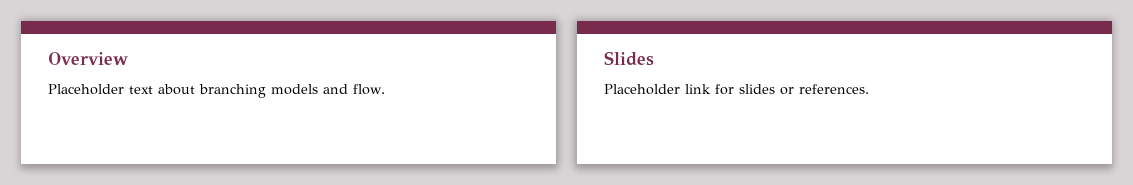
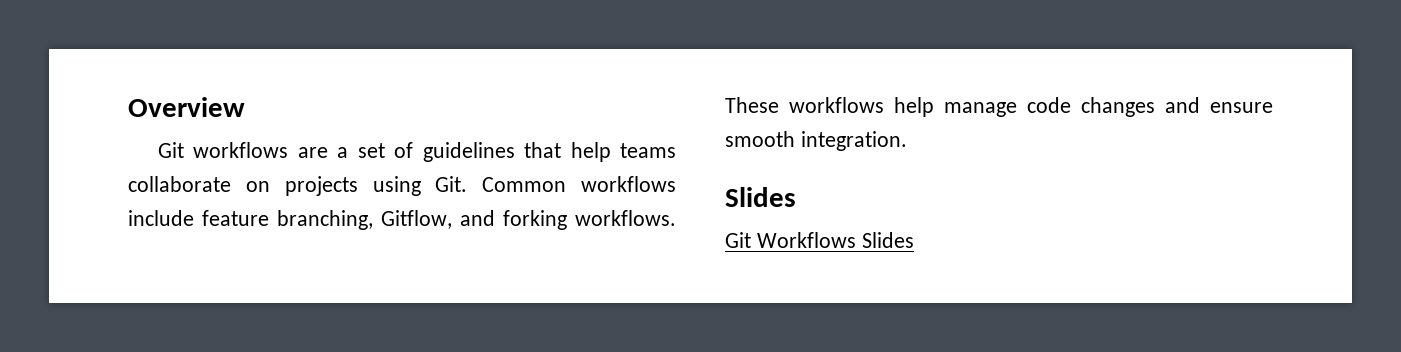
[48,84,385,98] [604,51,654,66] [604,84,869,95] Placeholder text about branching models and flow. // Slides // Placeholder link for slides or references. -> [157,142,676,162] [128,176,676,196] [128,210,676,230] [725,97,1273,117] [725,131,907,151] [725,187,796,207] [725,232,914,248] Git workflows are a set of guidelines that help teams collaborate on projects using Git. Common workflows include feature branching, Gitflow, and forking workflows. These workflows help manage code changes and ensure smooth integration. // Slides // Git Workflows Slides

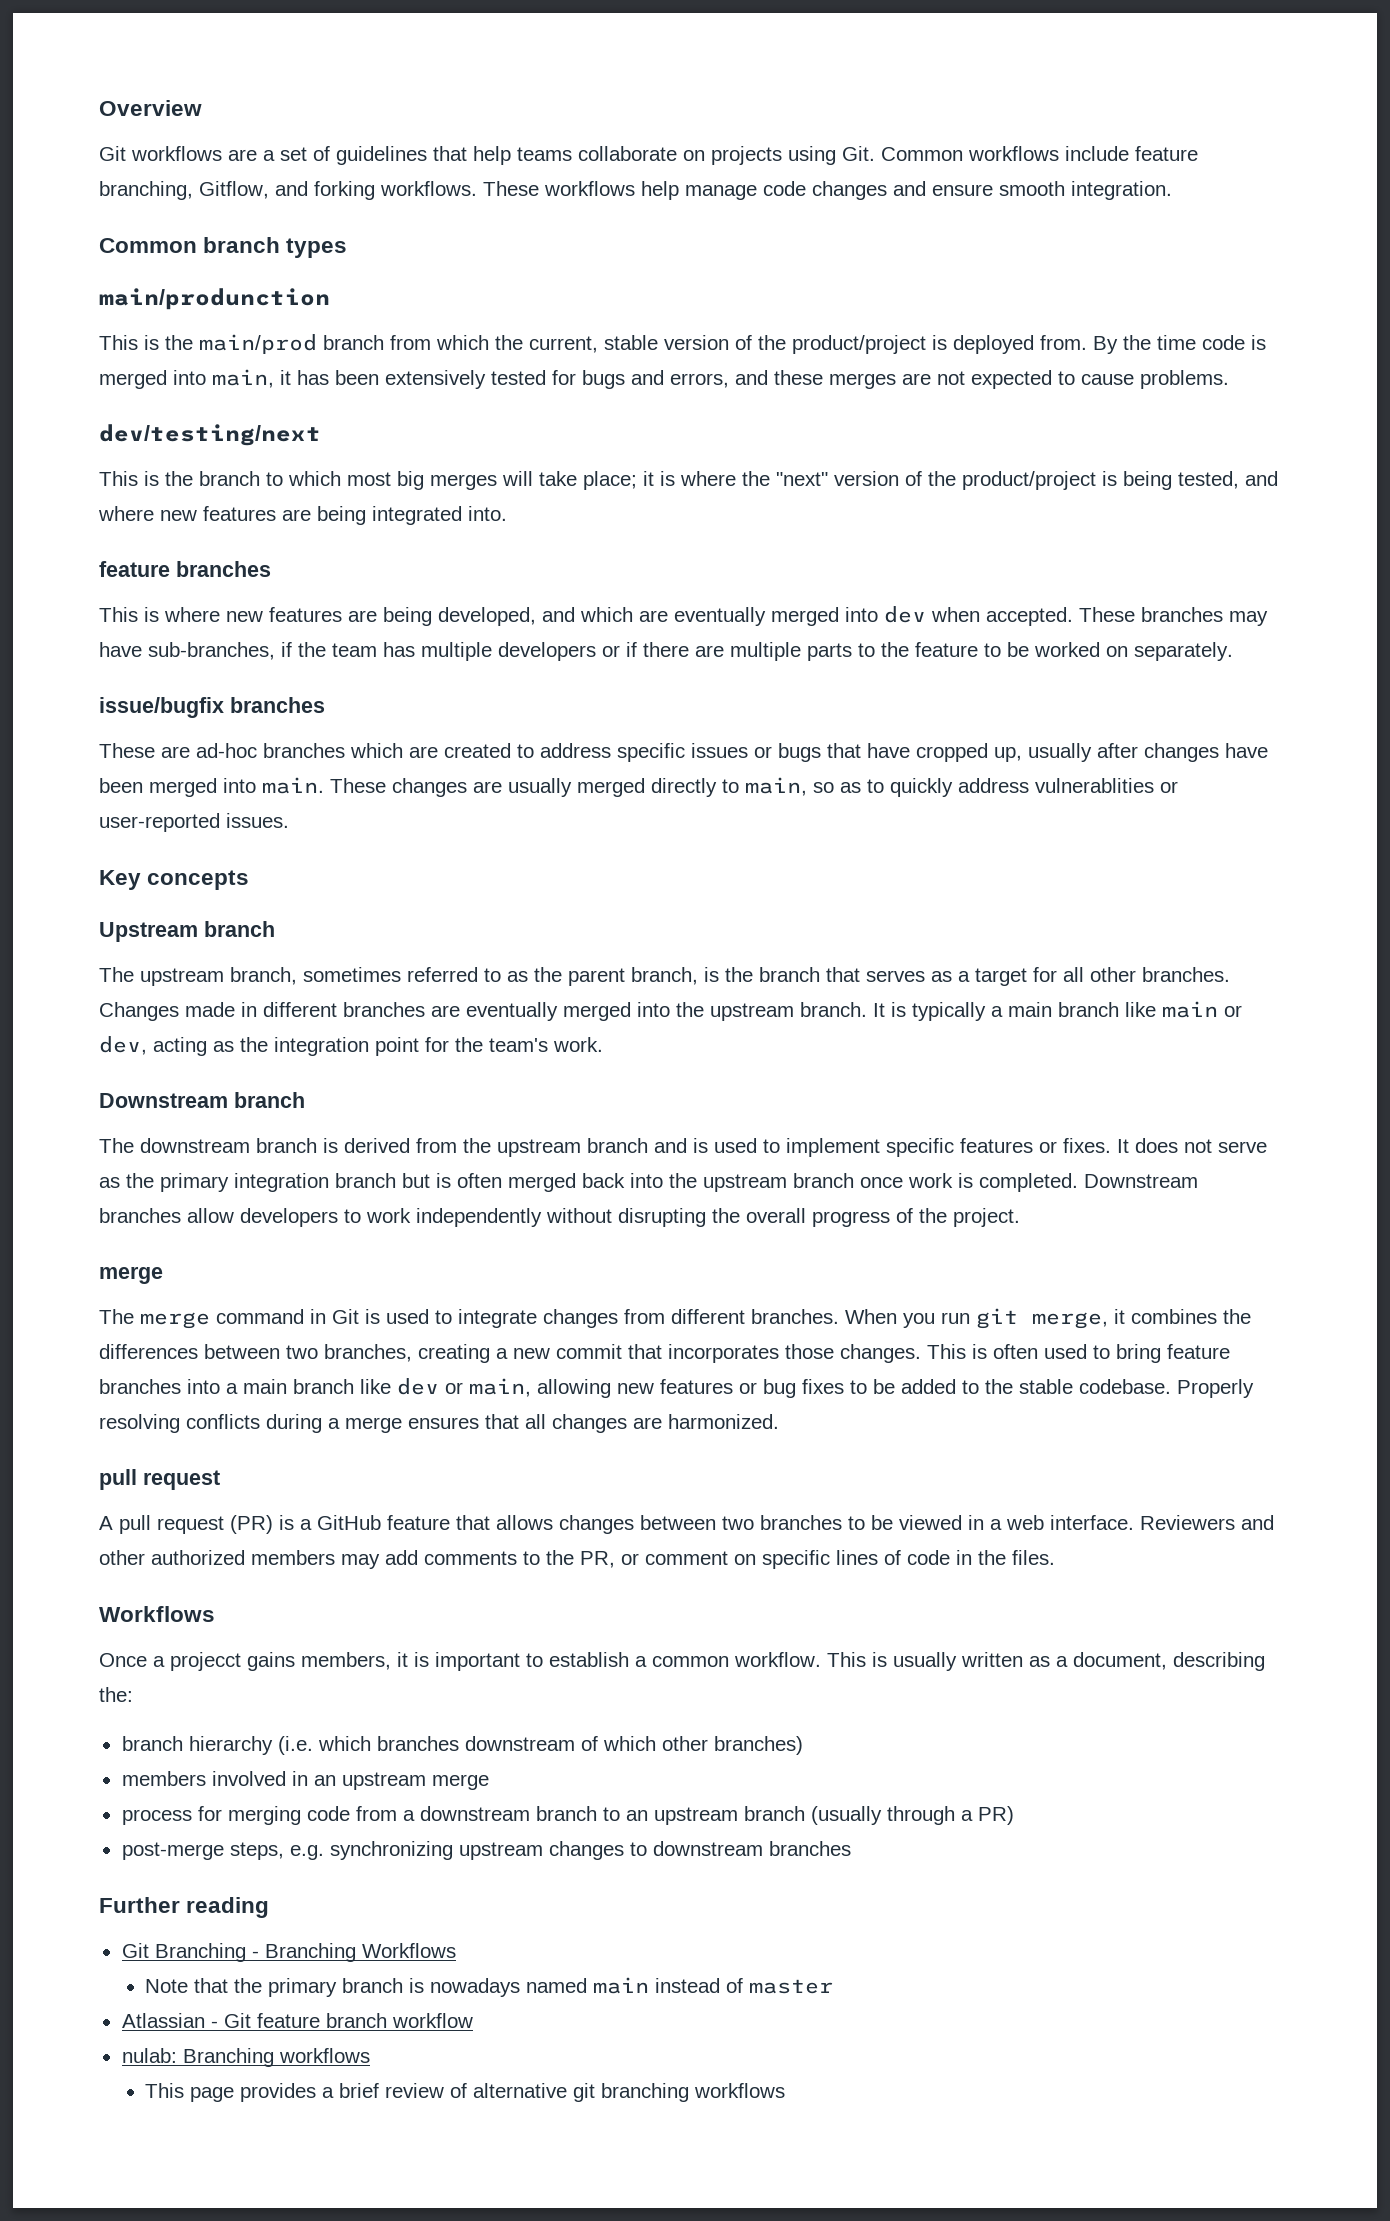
[725,187,796,207] [725,232,914,248] Slides // Git Workflows Slides -> [99,237,348,258] [99,288,330,310] [99,334,1266,354] [99,369,1229,389] [99,424,321,446] [99,471,1278,490] [98,506,507,525] [99,561,271,577] [99,606,1268,626] [99,642,1233,661] [99,697,325,718] [99,743,1268,762] [99,777,1178,797] [99,813,289,832] [99,870,250,890] [99,921,275,942] [99,967,1230,986] [99,1001,1242,1021] [99,1036,603,1056] [99,1092,305,1108] [99,1138,1267,1157] [99,1173,1198,1192] [99,1208,1020,1227] [99,1266,163,1284] [99,1308,1251,1329] [99,1344,1230,1363] [99,1378,1254,1398] [99,1414,779,1433] [99,1469,220,1490] [99,1515,1274,1534] [99,1550,1055,1569] [99,1606,215,1622] [99,1652,1265,1671] [99,1687,133,1702] [121,1736,803,1755] [121,1771,489,1790] [121,1806,1014,1825] [121,1841,851,1860] [99,1897,270,1918] [121,1943,456,1962] [145,1977,834,1997] [121,2013,473,2028] [121,2048,370,2067] [145,2083,786,2102] Common branch types // main/produnction // This is the main/prod branch from which the current, stable version of the product/project is deployed from. By the time code is merged into main, it has been extensively tested for bugs and errors, and these merges are not expected to cause problems. // dev/testing/next // This is the branch to which most big merges will take place; it is where the "next" version of the product/project is being tested, and where new features are being integrated into. // feature branches // This is where new features are being developed, and which are eventually merged into dev when accepted. These branches may have sub-branches, if the team has multiple developers or if there are multiple parts to the feature to be worked on separately. // issue/bugfix branches // These are ad-hoc branches which are created to address specific issues or bugs that have cropped up, usually after changes have been merged into main. These changes are usually merged directly to main, so as to quickly address vulnerablities or user-reported issues. // Key concepts // Upstream branch // The upstream branch, sometimes referred to as the parent branch, is the branch that serves as a target for all other branches. Changes made in different branches are eventually merged into the upstream branch. It is typically a main branch like main or dev, acting as the integration point for the team's work. // Downstream branch // The downstream branch is derived from the upstream branch and is used to implement specific features or fixes. It does not serve as the primary integration branch but is often merged back into the upstream branch once work is completed. Downstream branches allow developers to work independently without disrupting the overall progress of the project. // merge // The merge command in Git is used to integrate changes from different branches. When you run git merge, it combines the differences between two branches, creating a new commit that incorporates those changes. This is often used to bring feature branches into a main branch like dev or main, allowing new features or bug fixes to be added to the stable codebase. Properly resolving conflicts during a merge ensures that all changes are harmonized. // pull request // A pull request (PR) is a GitHub feature that allows changes between two branches to be viewed in a web interface. Reviewers and other authorized members may add comments to the PR, or comment on specific lines of code in the files. // Workflows // Once a projecct gains members, it is important to establish a common workflow. This is usually written as a document, describing the: // branch hierarchy (i.e. which branches downstream of which other branches) // members involved in an upstream merge // process for merging code from a downstream branch to an upstream branch (usually through a PR) // post-merge steps, e.g. synchronizing upstream changes to downstream branches // Further reading // Git Branching - Branching Workflows // Note that the primary branch is nowadays named main instead of master // Atlassian - Git feature branch workflow // nulab: Branching workflows // This page provides a brief review of alternative git branching workflows

